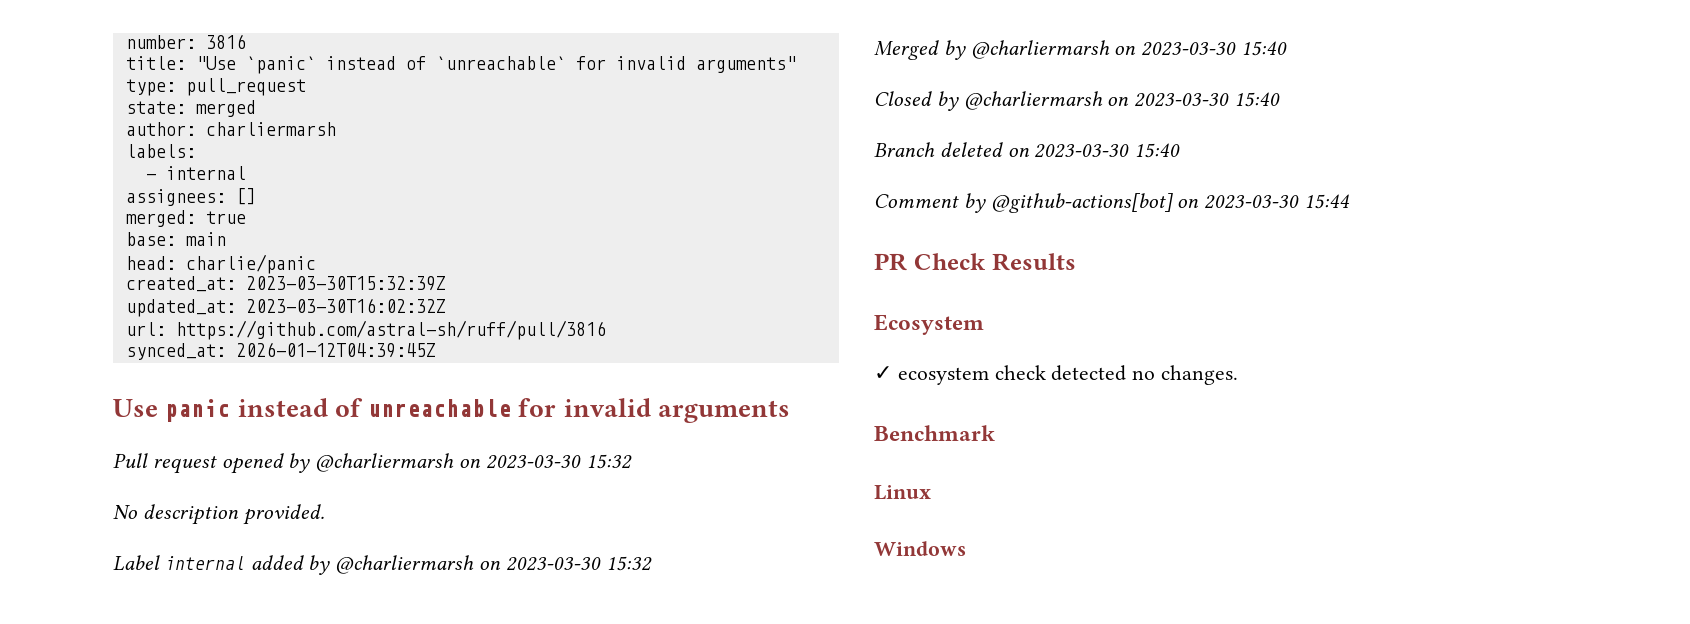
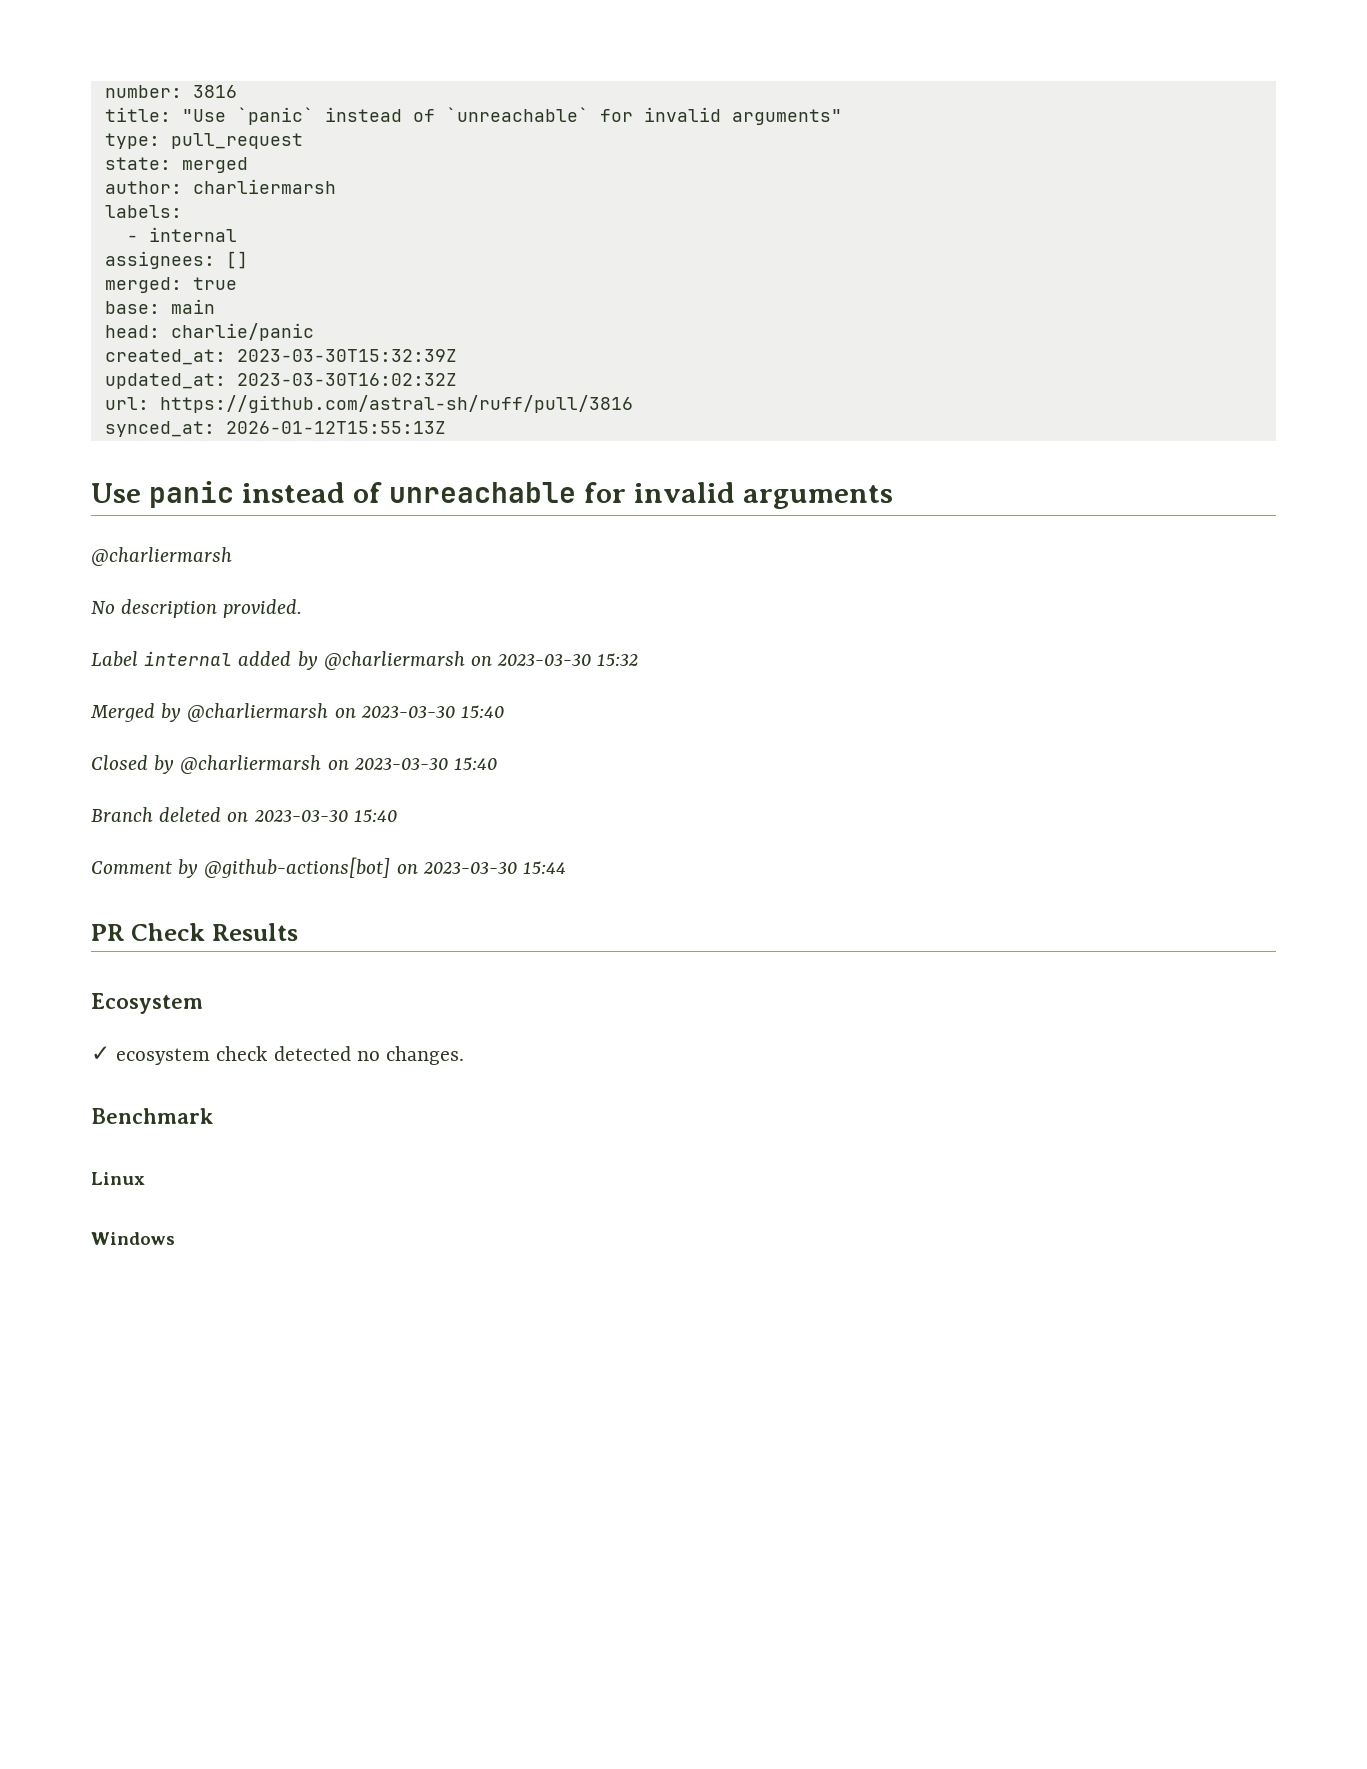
[235,342,436,358] 2026-01-12T04:39:45Z -> [225,421,446,434] 2026-01-12T15:55:13Z
[113,453,632,474] Pull request opened by @charliermarsh on 2023-03-30 15:32 -> [91,547,232,566] @charliermarsh

